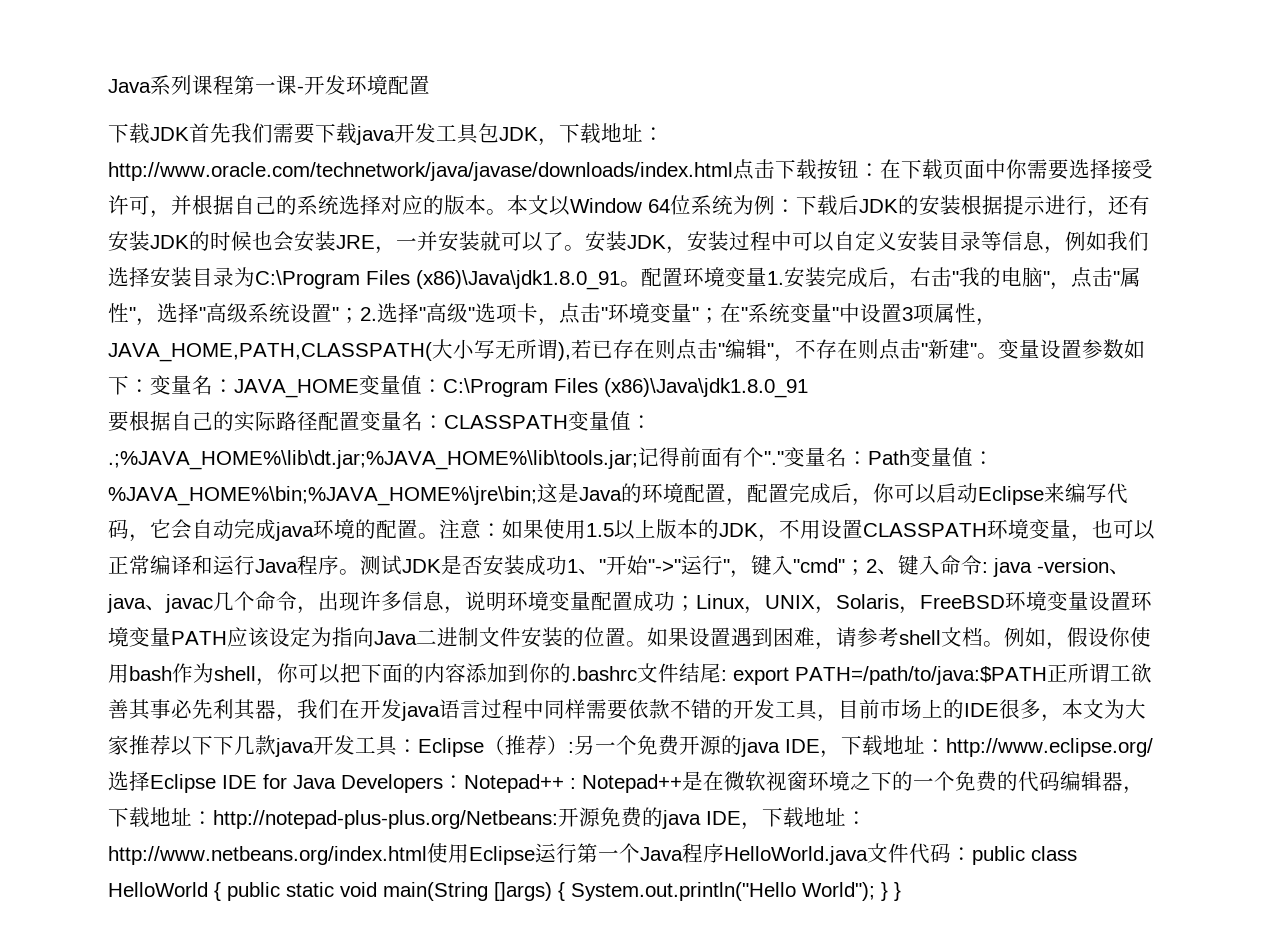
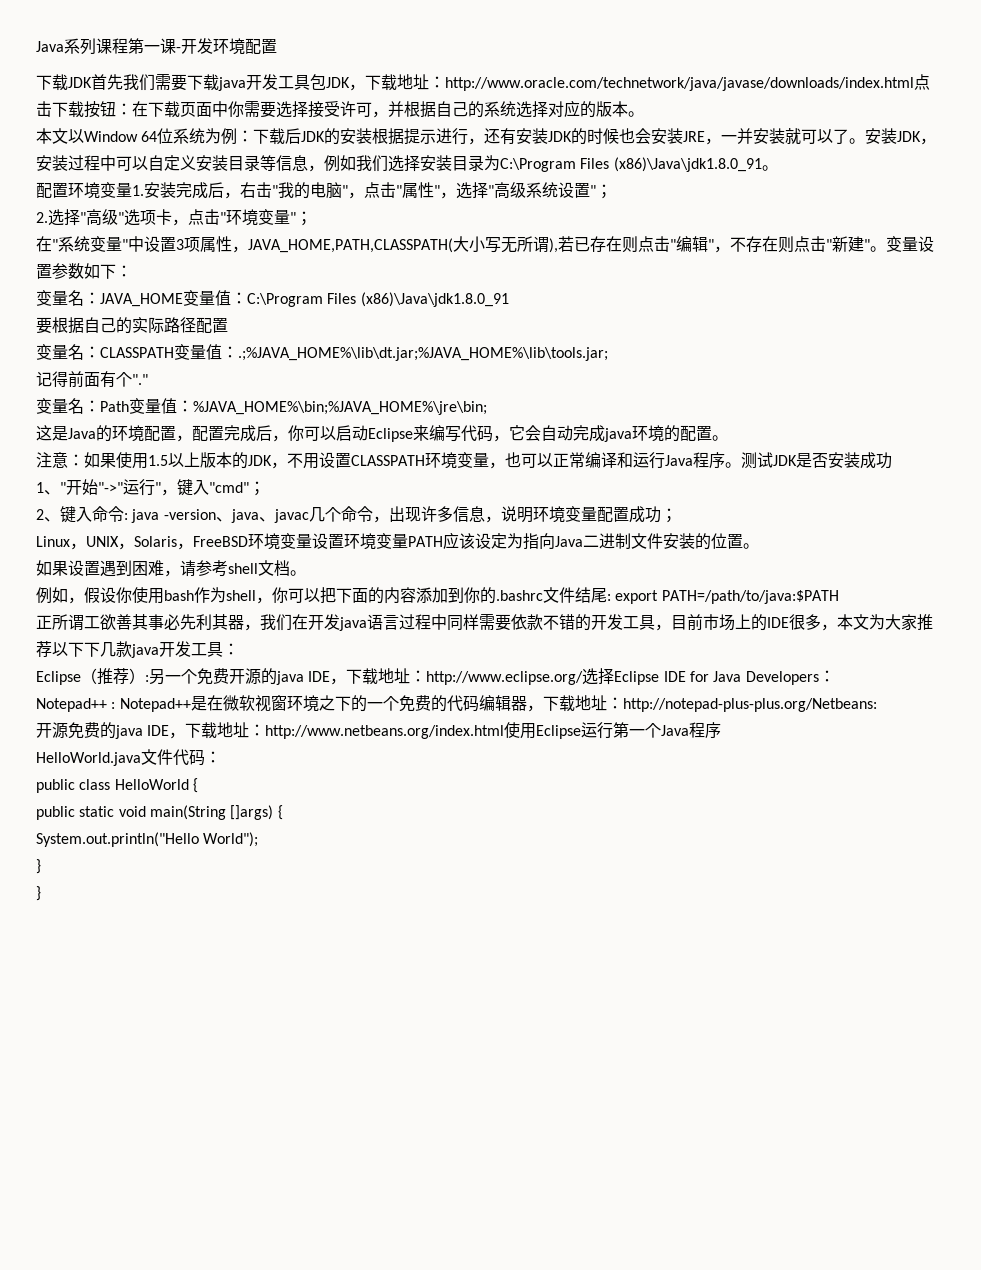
(507, 212) none -> (644, 114) //
(641, 284) none -> (778, 168) //
(360, 315) none -> (612, 191) //
(720, 315) none -> (312, 218) //
(150, 386) none -> (132, 271) //
(360, 421) none -> (228, 325) //
(638, 460) none -> (608, 354) //
(784, 458) none -> (148, 379) //
(537, 496) none -> (487, 408) //
(439, 536) none -> (728, 438) //
(567, 565) none -> (892, 460) //
(866, 567) none -> (265, 488) //
(696, 603) none -> (677, 515) //
(647, 644) none -> (759, 546) //
(1004, 644) none -> (306, 573) //
(1047, 675) none -> (839, 597) //
(418, 746) none -> (239, 649) //
(464, 782) none -> (835, 676) //
(558, 819) none -> (877, 705) //
(724, 853) none -> (722, 730) //
(972, 854) none -> (221, 757) //
(221, 891) none -> (198, 785) //
(565, 891) none -> (283, 812) //
[881,882,888,901] } -> [36,859,41,874] // } //

